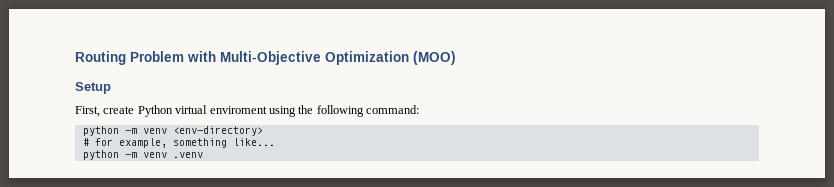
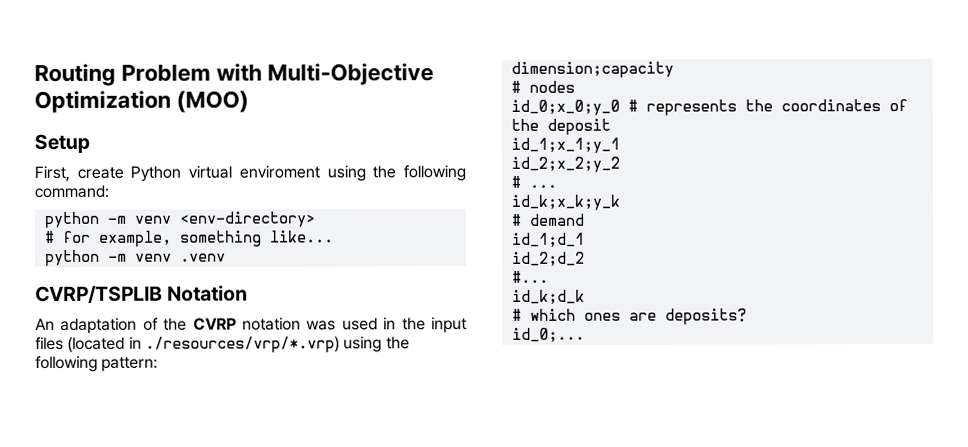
(203, 155) none -> [35,285,249,305] [35,317,467,334] [35,336,410,353] [35,355,159,373] [510,61,674,78] [510,80,575,93] [510,99,908,116] [510,118,611,135] [510,137,620,154] [510,156,620,173] [510,175,557,188] [510,194,620,211] [510,213,585,226] [511,232,585,248] [511,251,585,267] [511,270,549,283] [511,289,585,305] [511,308,747,325] [511,327,585,343] // CVRP/TSPLIB Notation // An adaptation of the CVRP notation was used in the input files (located in ./resources/vrp/*.vrp) using the following pattern: // dimension;capacity // # nodes // id_0;x_0;y_0 # represents the coordinates of the deposit // id_1;x_1;y_1 // id_2;x_2;y_2 // # ... // id_k;x_k;y_k // # demand // id_1;d_1 // id_2;d_2 // #... // id_k;d_k // # which ones are deposits? // id_0;...

